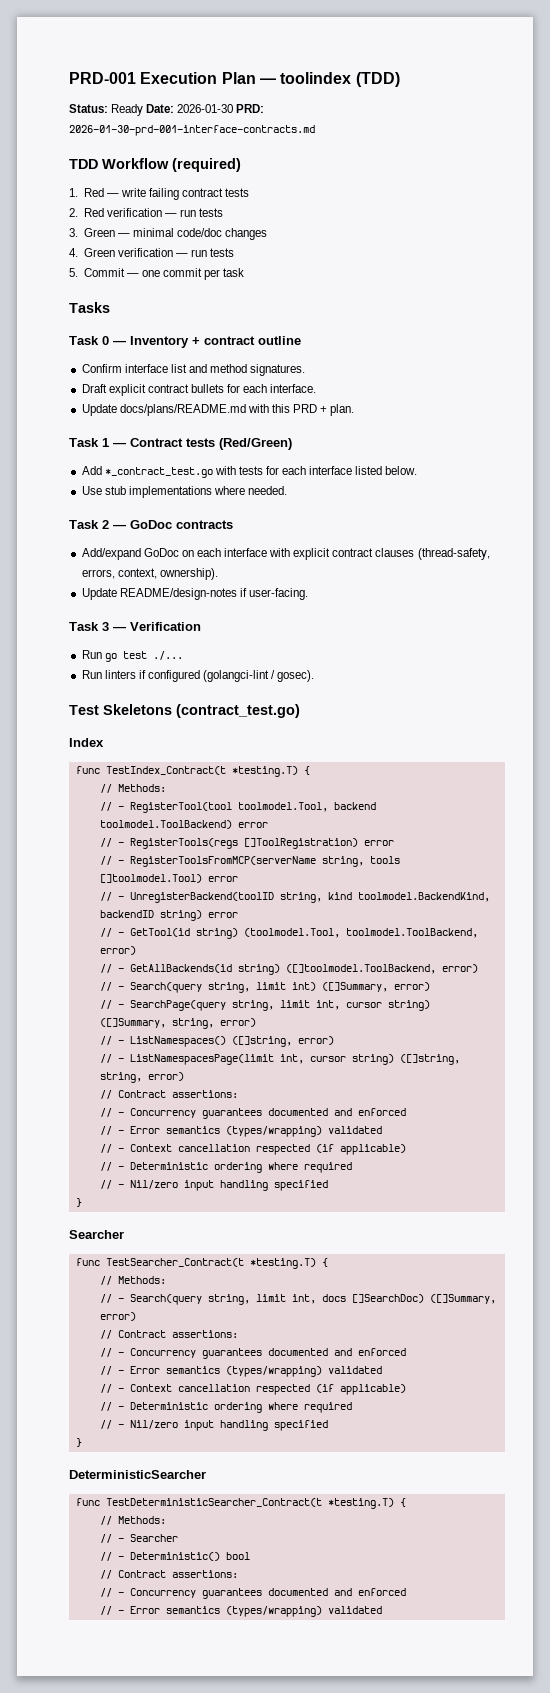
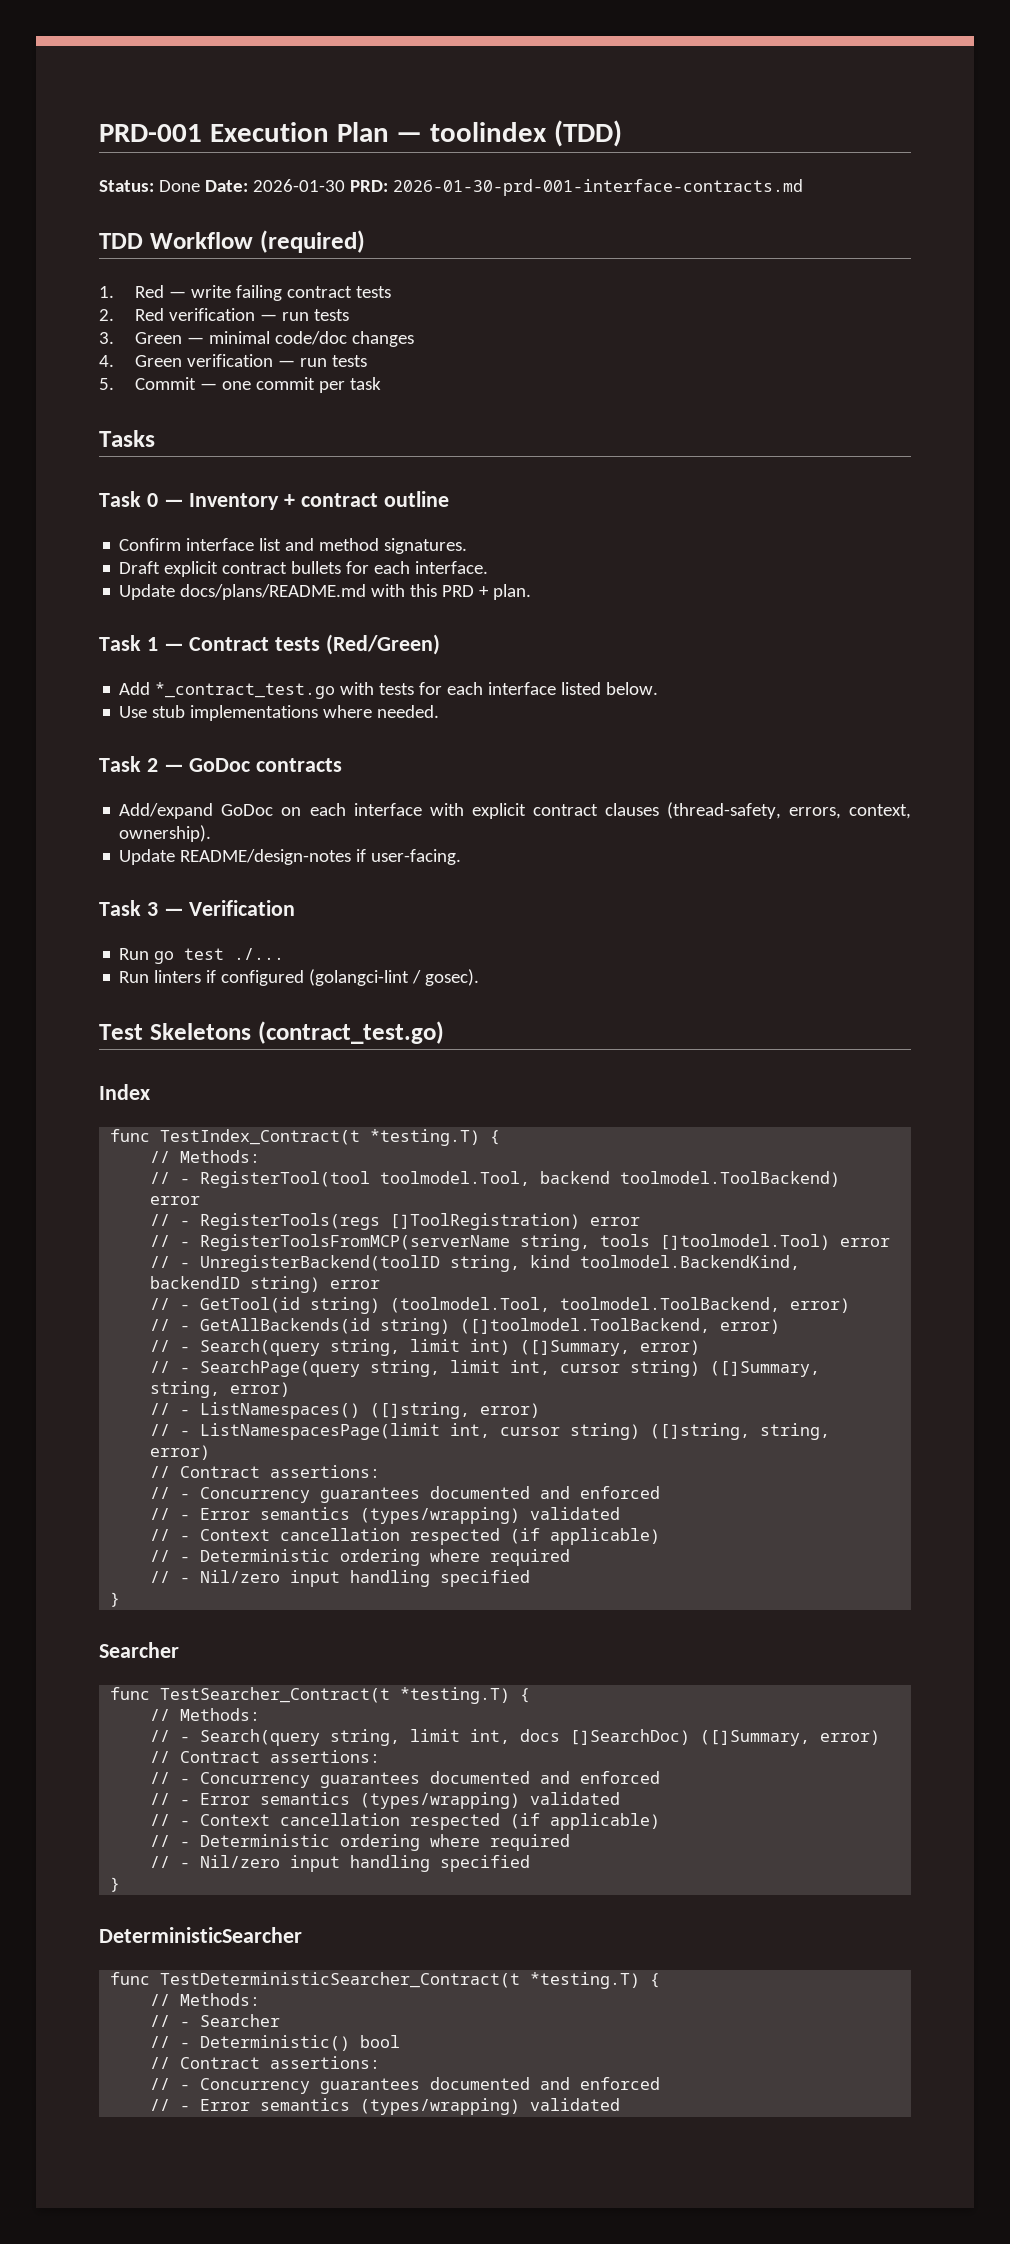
[111,104,144,116] Ready -> [158,180,200,192] Done

